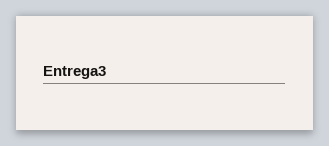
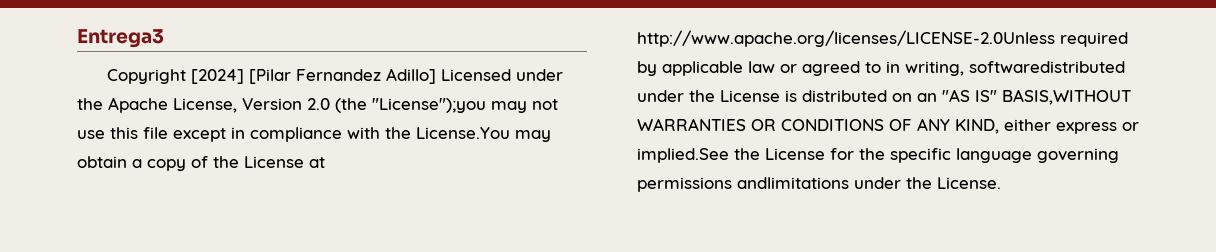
(106, 72) none -> [106,68,563,84] [77,97,558,113] [77,127,551,142] [77,156,325,171] [637,30,1128,47] [637,61,1125,76] [637,89,1131,105] [637,118,1139,134] [637,148,1119,163] [637,177,1001,192] // Copyright [2024] [Pilar Fernandez Adillo] Licensed under the Apache License, Version 2.0 (the "License");you may not use this file except in compliance with the License.You may obtain a copy of the License at http://www.apache.org/licenses/LICENSE-2.0Unless required by applicable law or agreed to in writing, softwaredistributed under the License is distributed on an "AS IS" BASIS,WITHOUT WARRANTIES OR CONDITIONS OF ANY KIND, either express or implied.See the License for the specific language governing permissions andlimitations under the License.

